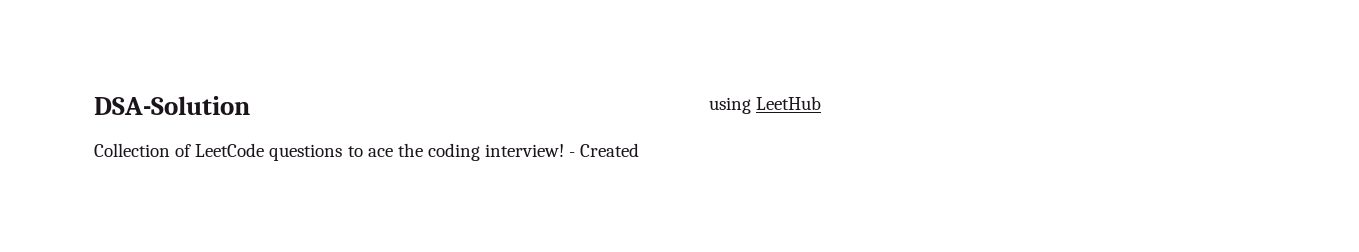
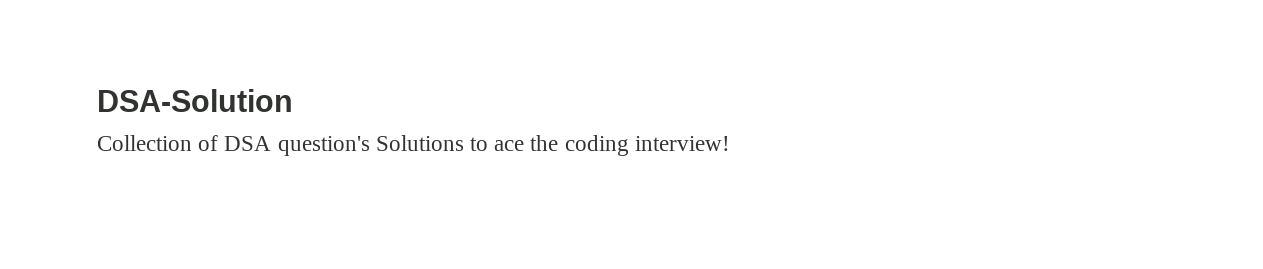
[195,143,343,161] LeetCode questions -> [224,135,464,156] DSA question's Solutions
[569,143,640,157] [709,96,822,114] - Created using LeetHub -> (730, 143) none

